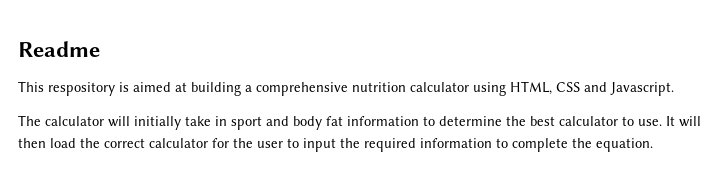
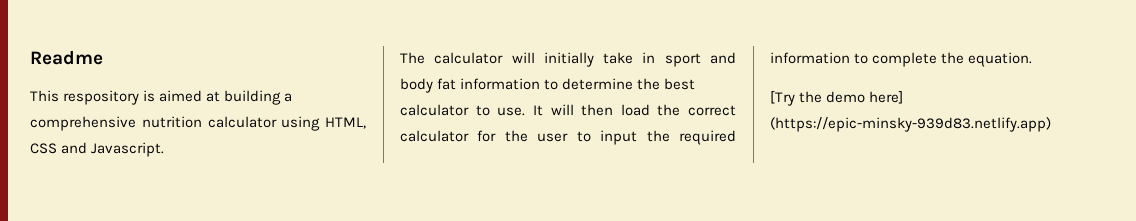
(653, 145) none -> [770,91,904,106] [770,117,1051,132] // [Try the demo here] (https://epic-minsky-939d83.netlify.app)

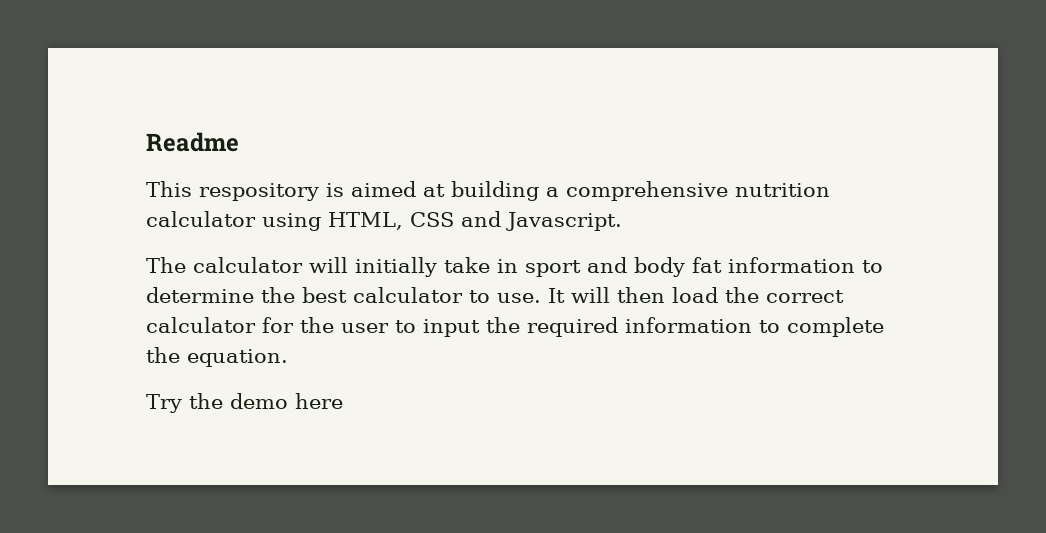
[770,91,795,106] [Try -> [146,394,182,413] Try
[869,91,904,104] [770,117,1051,132] here] (https://epic-minsky-939d83.netlify.app) -> [295,393,343,409] here

